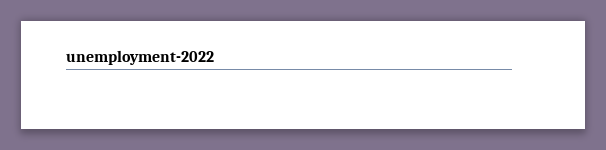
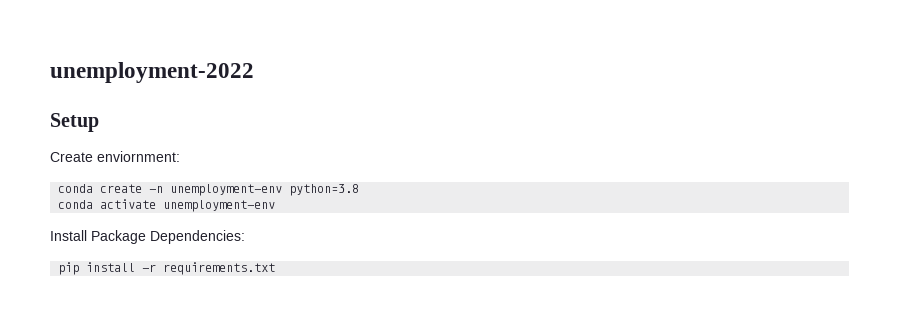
(214, 57) none -> [50,113,99,132] [50,151,180,162] [58,184,360,196] [58,199,276,212] [50,230,245,244] [58,262,276,275] // Setup // Create enviornment: // conda create -n unemployment-env python=3.8 // conda activate unemployment-env // Install Package Dependencies: // pip install -r requirements.txt

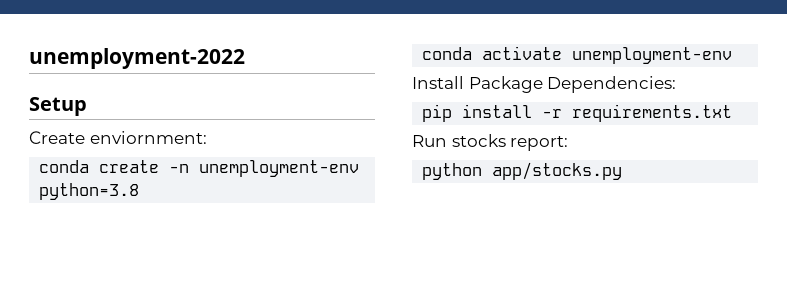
(276, 268) none -> [412,134,569,151] [422,162,623,180] // Run stocks report: // python app/stocks.py

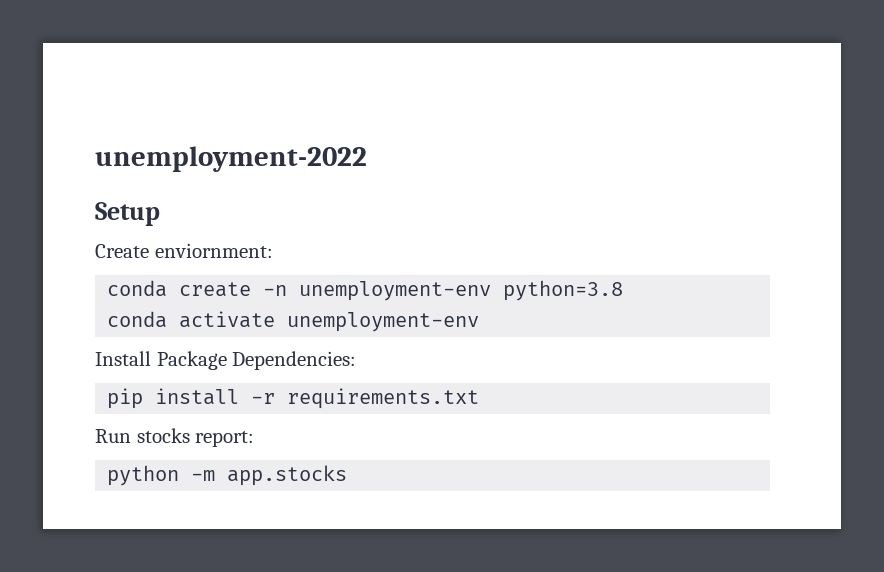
[492,162,623,180] app/stocks.py -> [191,465,348,486] -m app.stocks

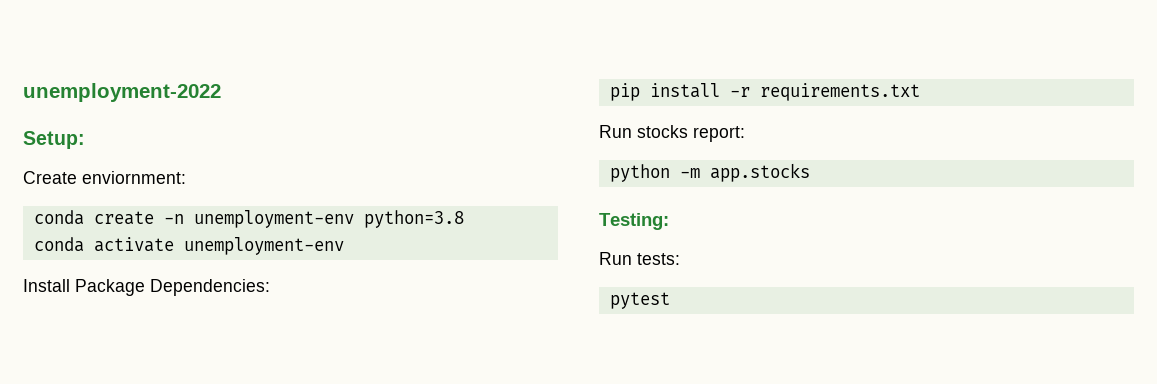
[95,202,160,226] Setup -> [23,131,85,149] Setup:
(348, 475) none -> [599,213,669,230] [599,252,680,265] [609,292,670,309] // Testing: // Run tests: // pytest

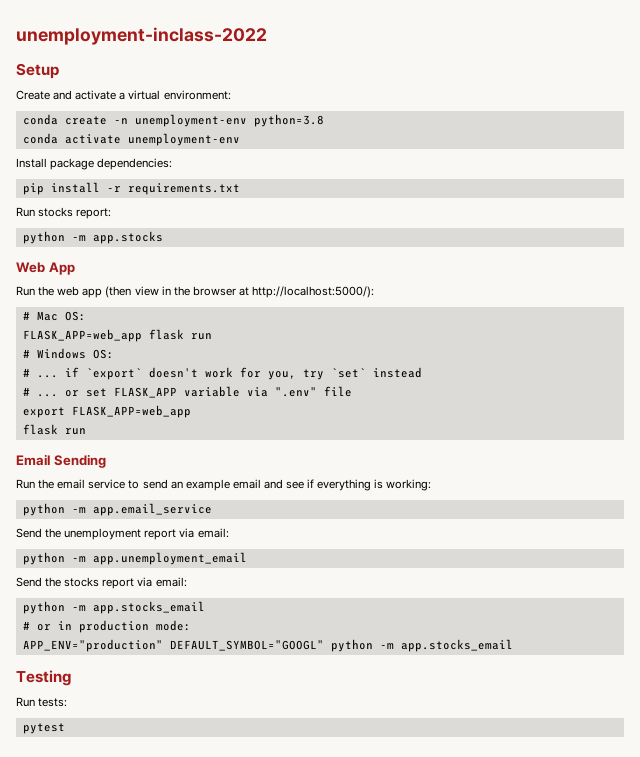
[23,83,221,102] [23,131,85,149] unemployment-2022 // Setup: -> [16,27,267,45] [16,63,59,79] unemployment-inclass-2022 // Setup
[82,171,186,184] enviornment: -> [53,90,231,100] and activate a virtual environment:
[75,279,270,296] Package Dependencies: -> [50,158,173,170] package dependencies:
[599,213,669,230] Testing: -> [16,262,75,275] [16,286,375,298] [22,311,86,321] [22,329,212,342] [22,348,114,359] [22,367,422,380] [22,386,352,398] [22,405,191,418] [22,424,86,435] [16,454,106,468] [16,479,432,491] [22,503,212,516] [16,528,229,540] [22,552,247,565] [16,577,187,589] [22,601,205,614] [22,620,191,633] [22,639,513,652] [16,670,71,686] Web App // Run the web app (then view in the browser at http://localhost:5000/): // # Mac OS: // FLASK_APP=web_app flask run // # Windows OS: // # ... if `export` doesn't work for you, try `set` instead // # ... or set FLASK_APP variable via ".env" file // export FLASK_APP=web_app // flask run // Email Sending // Run the email service to send an example email and see if everything is working: // python -m app.email_service // Send the unemployment report via email: // python -m app.unemployment_email // Send the stocks report via email: // python -m app.stocks_email // # or in production mode: // APP_ENV="production" DEFAULT_SYMBOL="GOOGL" python -m app.stocks_email // Testing

